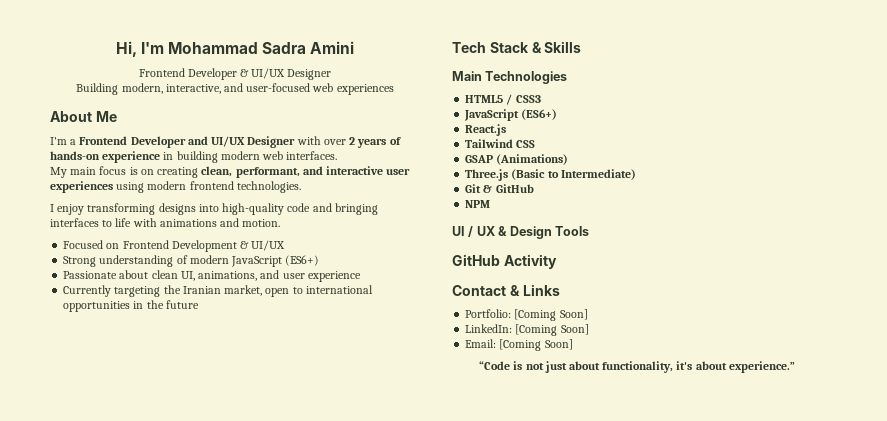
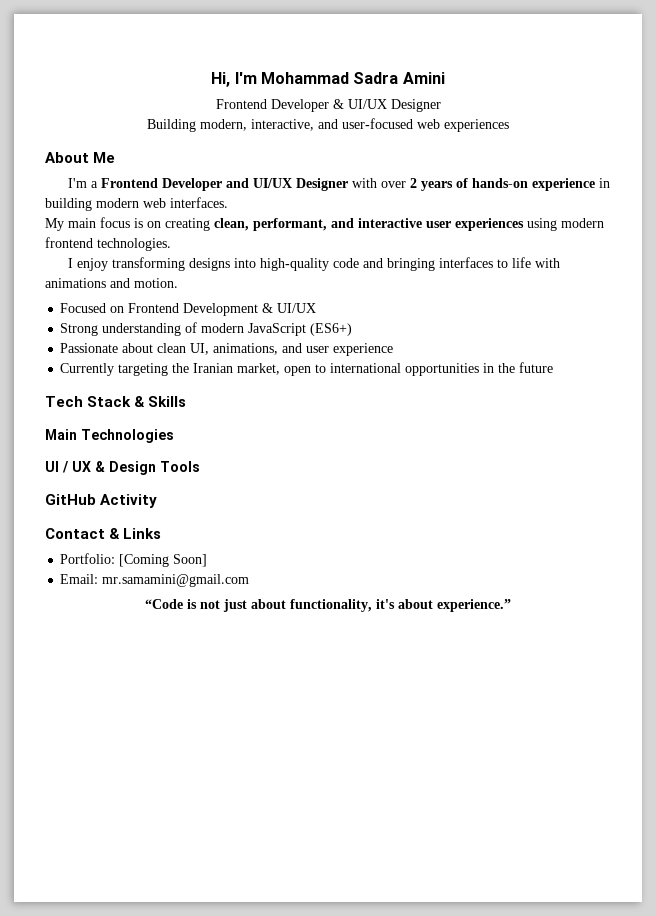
[465,94,541,105] [464,109,558,121] [465,124,507,136] [465,139,536,148] [465,154,569,165] [465,169,636,181] [465,184,534,193] [465,200,491,208] // HTML5 / CSS3 // JavaScript (ES6+) // React.js // Tailwind CSS // GSAP (Animations) // Three.js (Basic to Intermediate) // Git & GitHub // NPM -> (174, 436) none
[465,324,589,336] // LinkedIn: [Coming Soon] -> (208, 560) none
[499,339,573,351] [Coming Soon] -> [102,574,250,587] mr.samamini@gmail.com

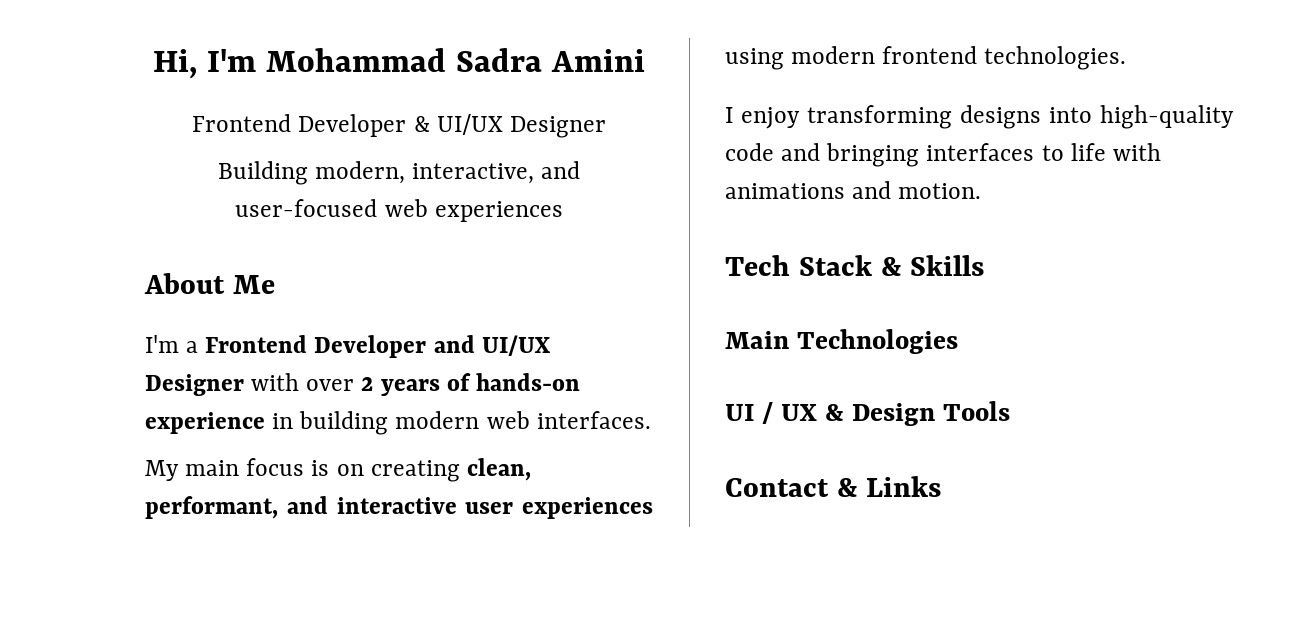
[60,303,317,316] [60,322,353,336] [60,343,394,356] [60,362,554,376] // Focused on Frontend Development & UI/UX // Strong understanding of modern JavaScript (ES6+) // Passionate about clean UI, animations, and user experience // Currently targeting the Iranian market, open to international opportunities in the future -> (982, 191) none
[45,494,158,508] // GitHub Activity -> (1010, 411) none
[60,553,208,567] [60,574,250,587] [145,599,511,612] // Portfolio: [Coming Soon] // Email: mr.samamini@gmail.com // “Code is not just about functionality, it's about experience.” -> (941, 486) none

